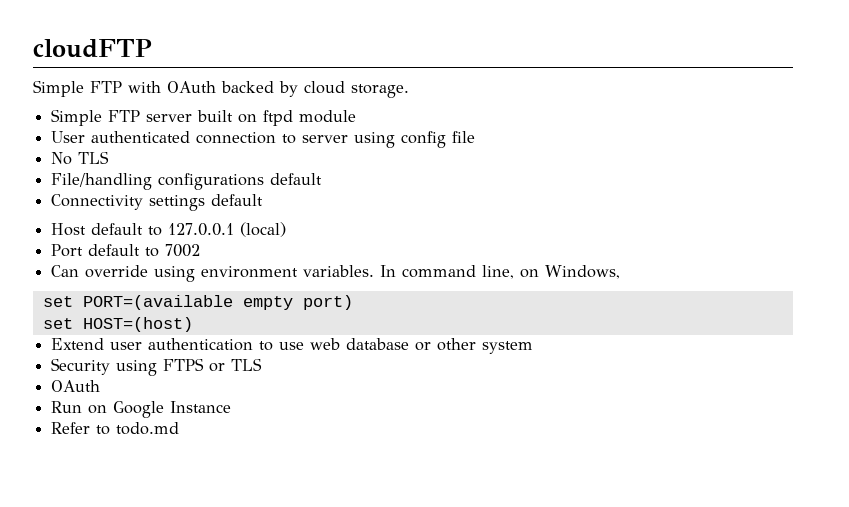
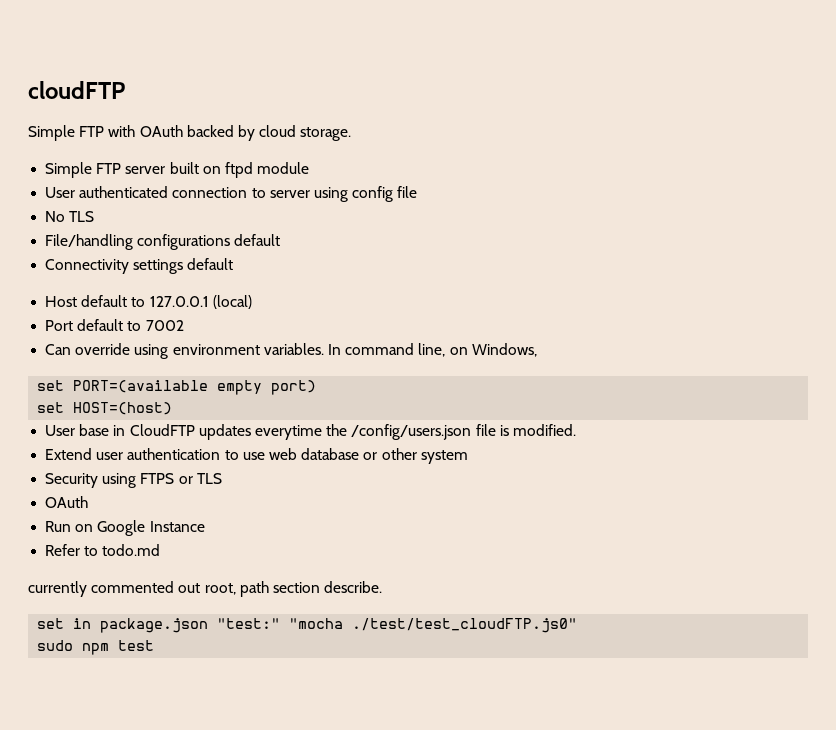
(193, 324) none -> [45,424,576,440] // User base in CloudFTP updates everytime the /config/users.json file is modified.
(180, 428) none -> [28,581,383,597] [37,618,578,633] [37,640,155,655] // currently commented out root, path section describe. // set in package.json "test:" "mocha ./test/test_cloudFTP.js0" // sudo npm test

